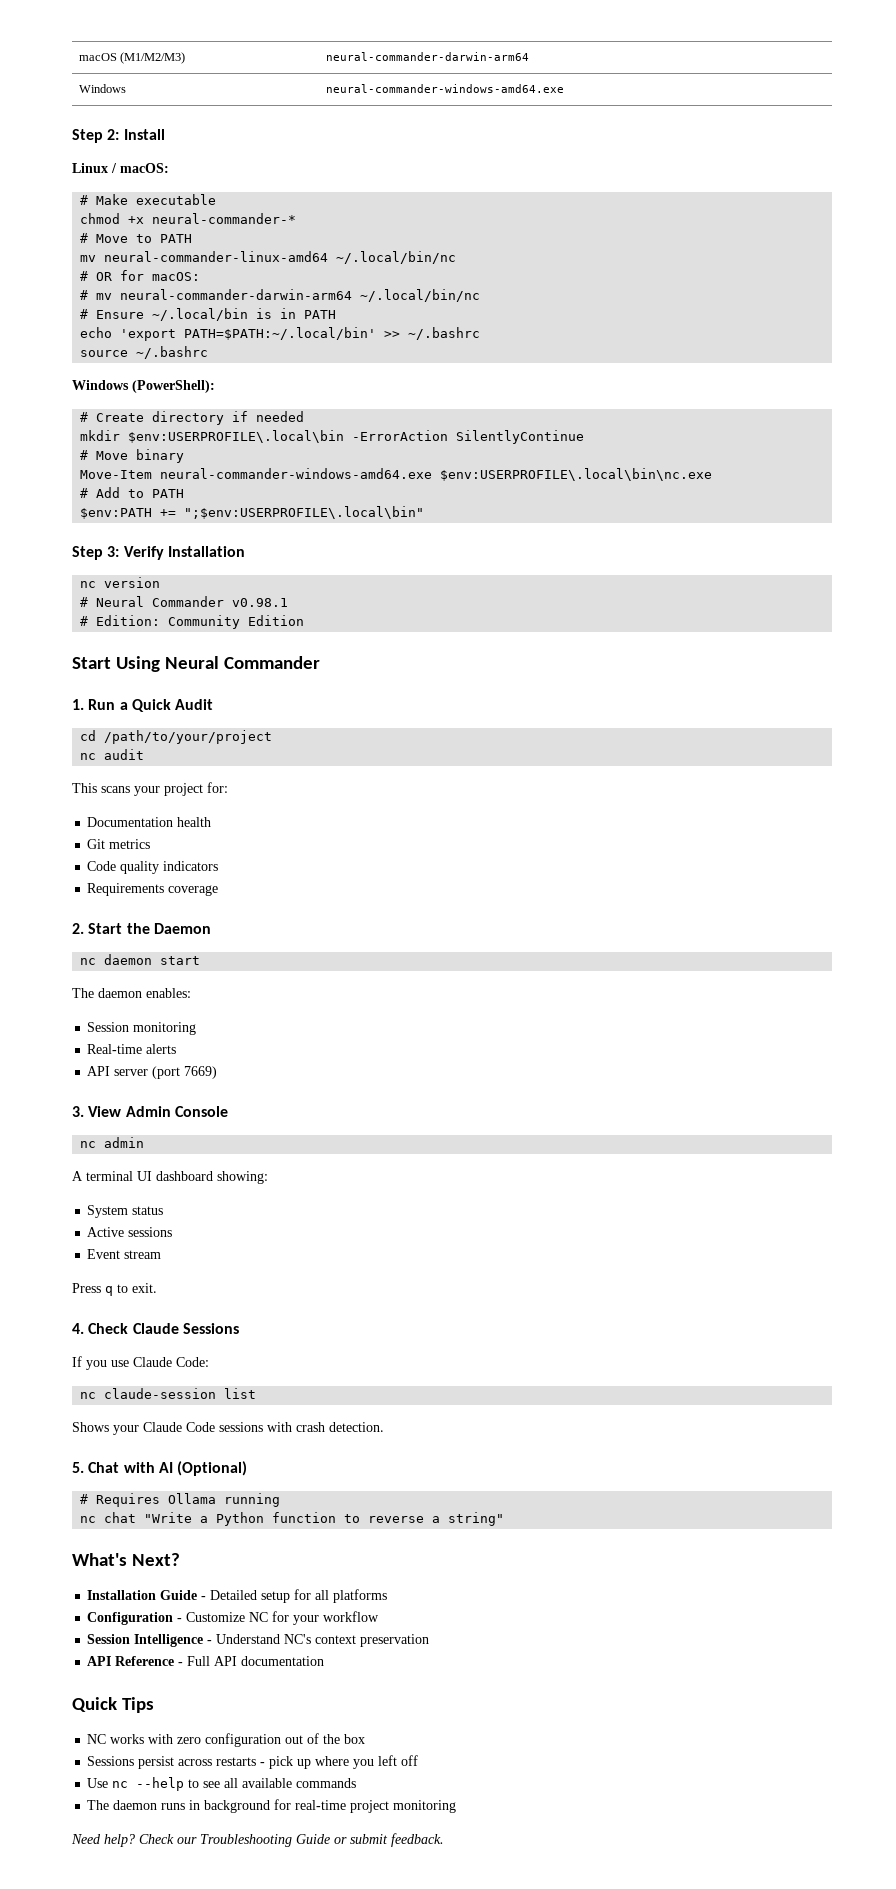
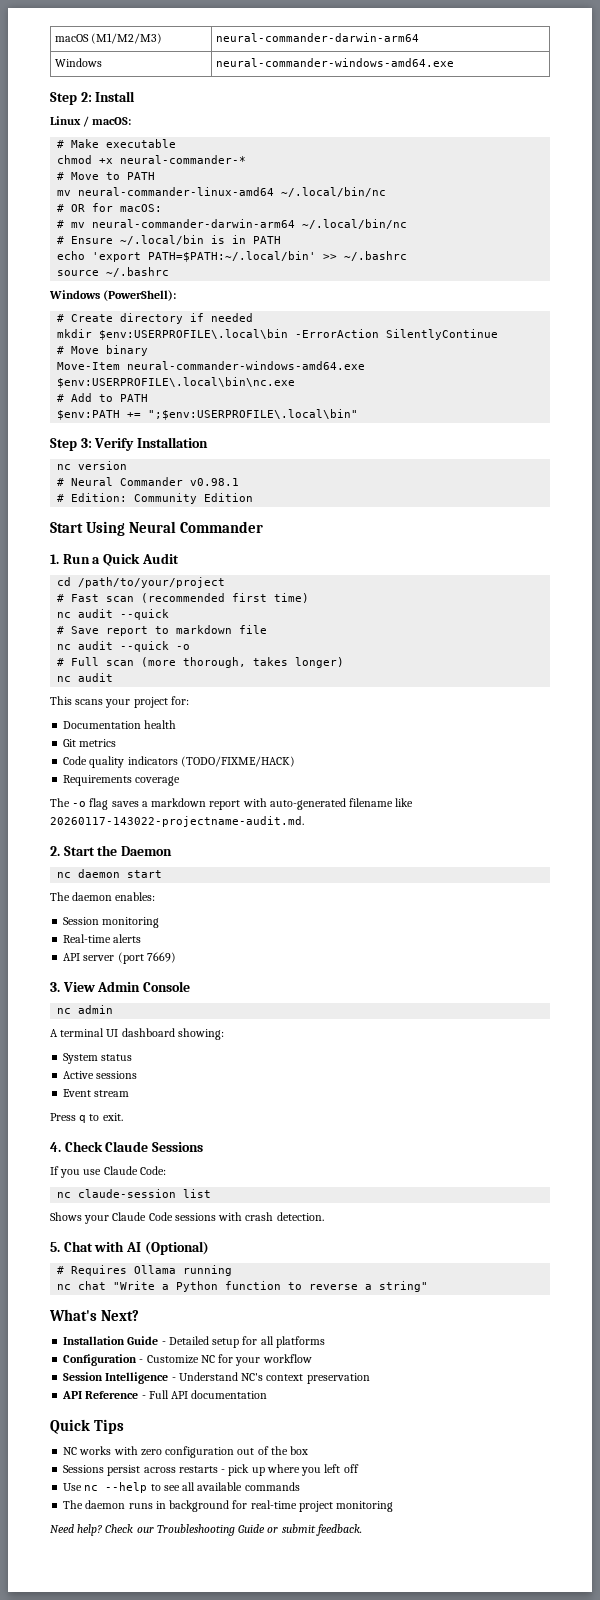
(273, 737) none -> [57,593,310,603] [57,609,170,620] [57,625,268,636] [57,641,191,652] [57,657,345,668] // # Fast scan (recommended first time) // nc audit --quick // # Save report to markdown file // nc audit --quick -o // # Full scan (more thorough, takes longer)
(219, 866) none -> [180,756,295,767] (TODO/FIXME/HACK)
(219, 890) none -> [50,798,414,810] [50,816,304,827] // The -o flag saves a markdown report with auto-generated filename like 20260117-143022-projectname-audit.md.

